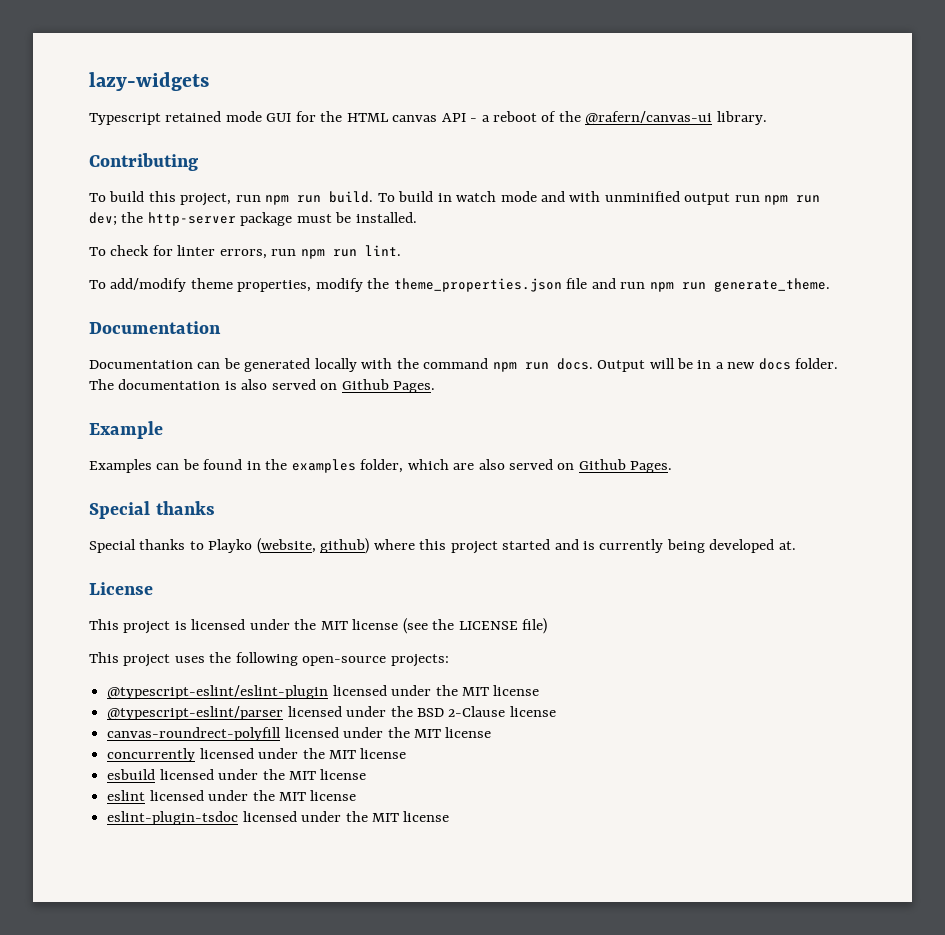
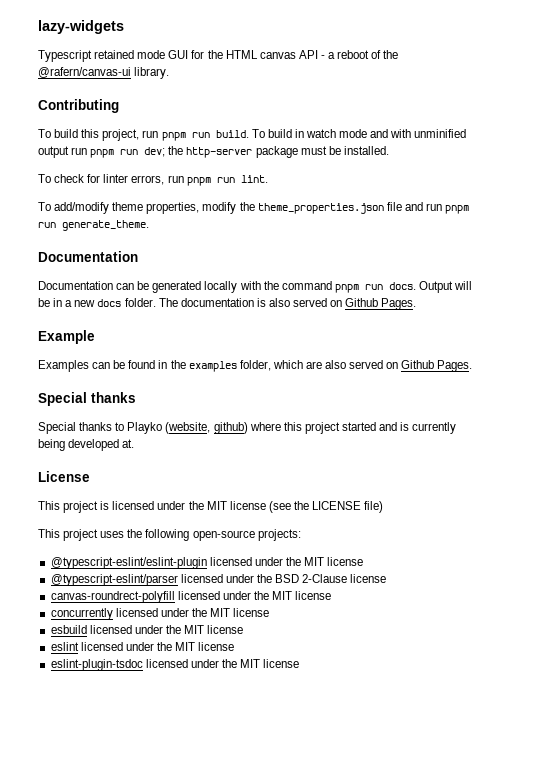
[265,195,290,205] npm -> [161,132,186,141] pnpm
[764,195,789,205] npm -> [90,149,115,158] pnpm
[300,249,325,259] npm -> [186,177,211,186] pnpm
[649,282,674,292] npm -> [445,205,470,214] pnpm
[492,362,517,372] npm -> [334,284,359,293] pnpm

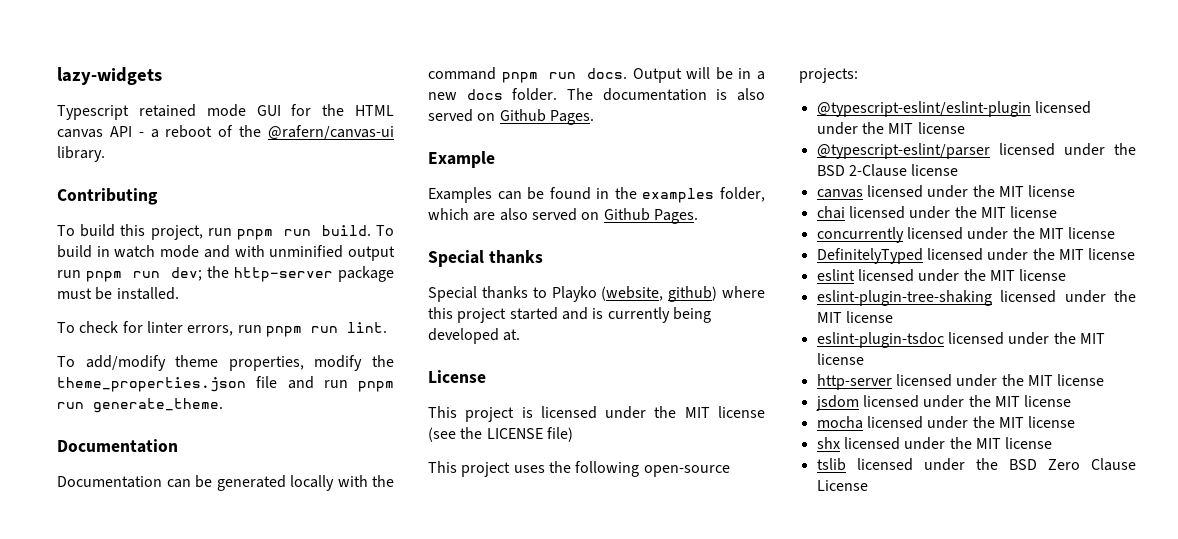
[50,591,175,603] canvas-roundrect-polyfill -> [816,185,1076,198] [816,206,845,219] canvas licensed under the MIT license // chai
[50,625,87,634] esbuild -> [816,248,923,264] DefinitelyTyped
(235, 646) none -> [816,290,1136,306] [816,311,893,323] // eslint-plugin-tree-shaking licensed under the MIT license
(300, 663) none -> [816,374,1105,390] [815,395,1072,411] [816,416,1076,429] [816,437,1053,450] [816,458,1136,471] [816,480,868,491] // http-server licensed under the MIT license // jsdom licensed under the MIT license // mocha licensed under the MIT license // shx licensed under the MIT license // tslib licensed under the BSD Zero Clause License

